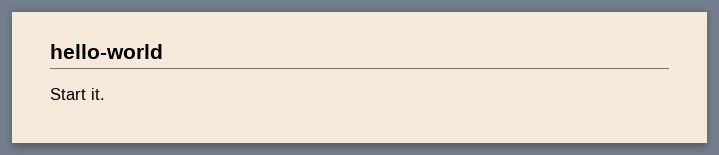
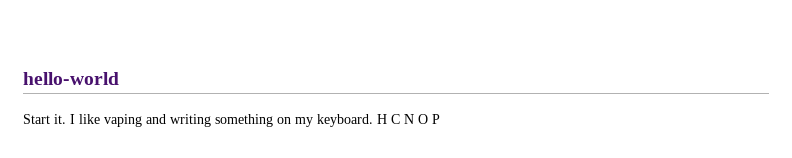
(105, 94) none -> [70,114,440,127] I like vaping and writing something on my keyboard. H C N O P

